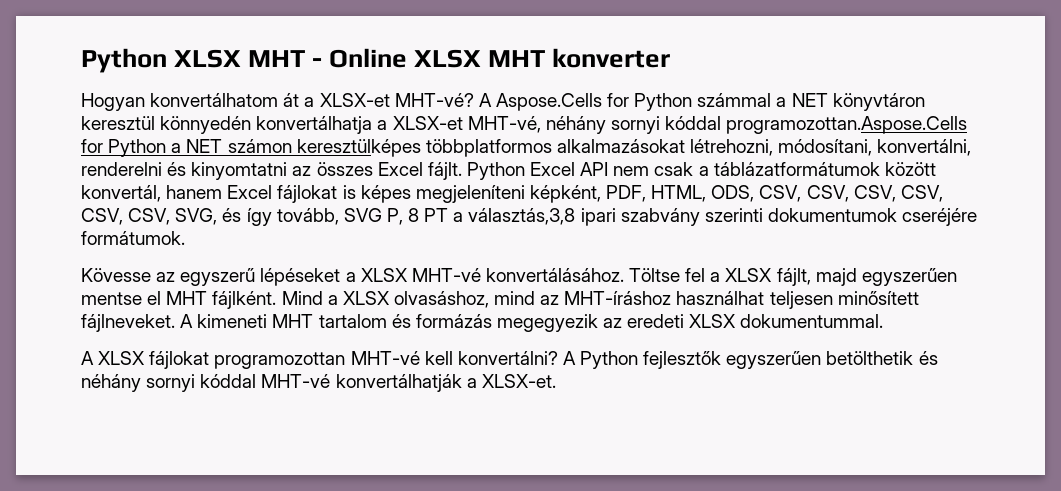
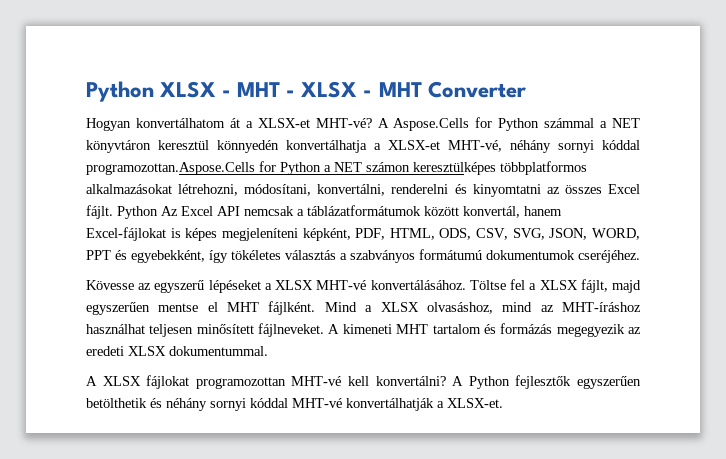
(242, 58) none -> [222,90,232,97] -
[329,48,671,68] Online XLSX MHT konverter -> [301,81,526,98] XLSX - MHT Converter
(525, 171) none -> [161,206,178,216] Az
[613,162,694,176] nem csak -> [244,206,294,216] nemcsak
[227,185,338,203] Excel fájlokat -> [86,227,166,241] Excel-fájlokat
[806,185,943,202] [81,208,978,226] [81,231,185,245] CSV, CSV, CSV, CSV, CSV, SVG, és így tovább, SVG P, 8 PT a választás,3,8 ipari szabvány szerinti dokumentumok cseréjére formátumok. -> [512,228,640,240] [86,249,640,263] SVG, JSON, WORD, PPT és egyebekként, így tökéletes választás a szabványos formátumú dokumentumok cseréjéhez.

